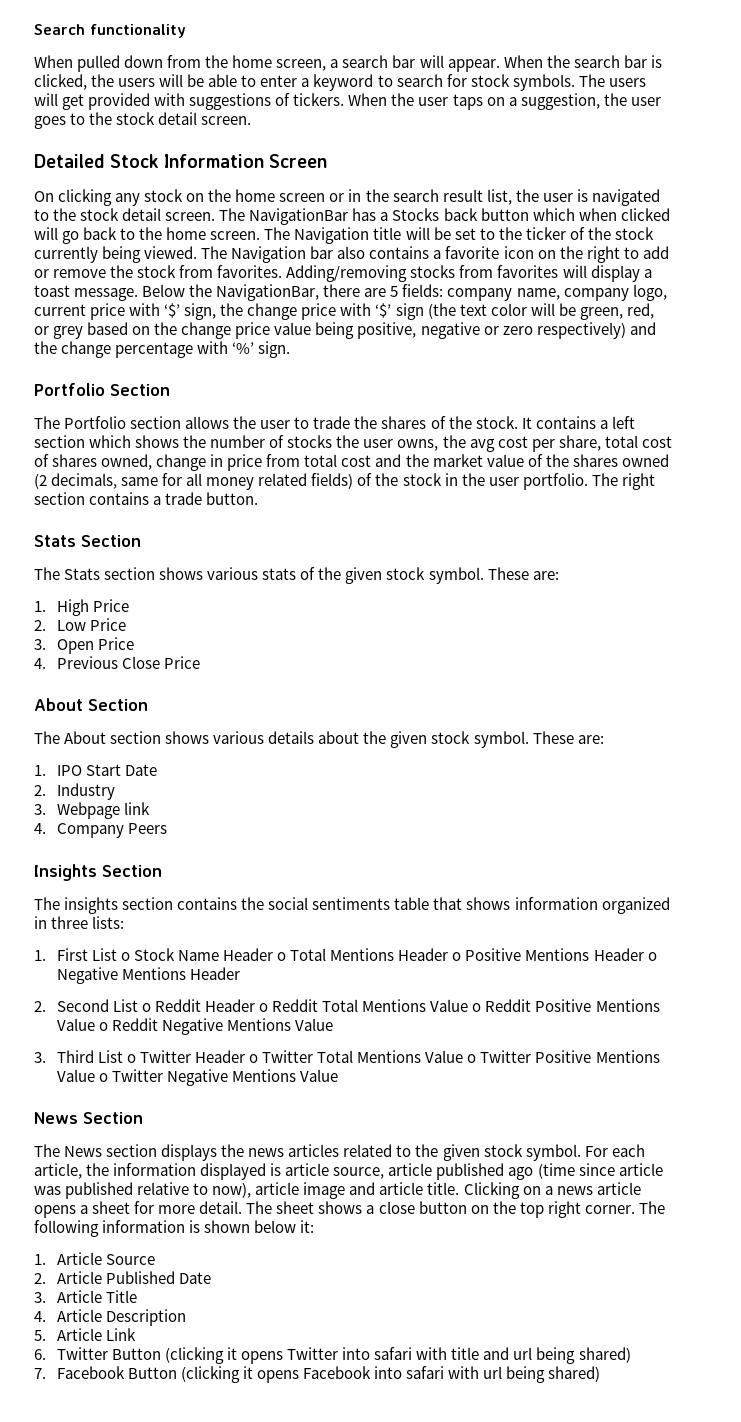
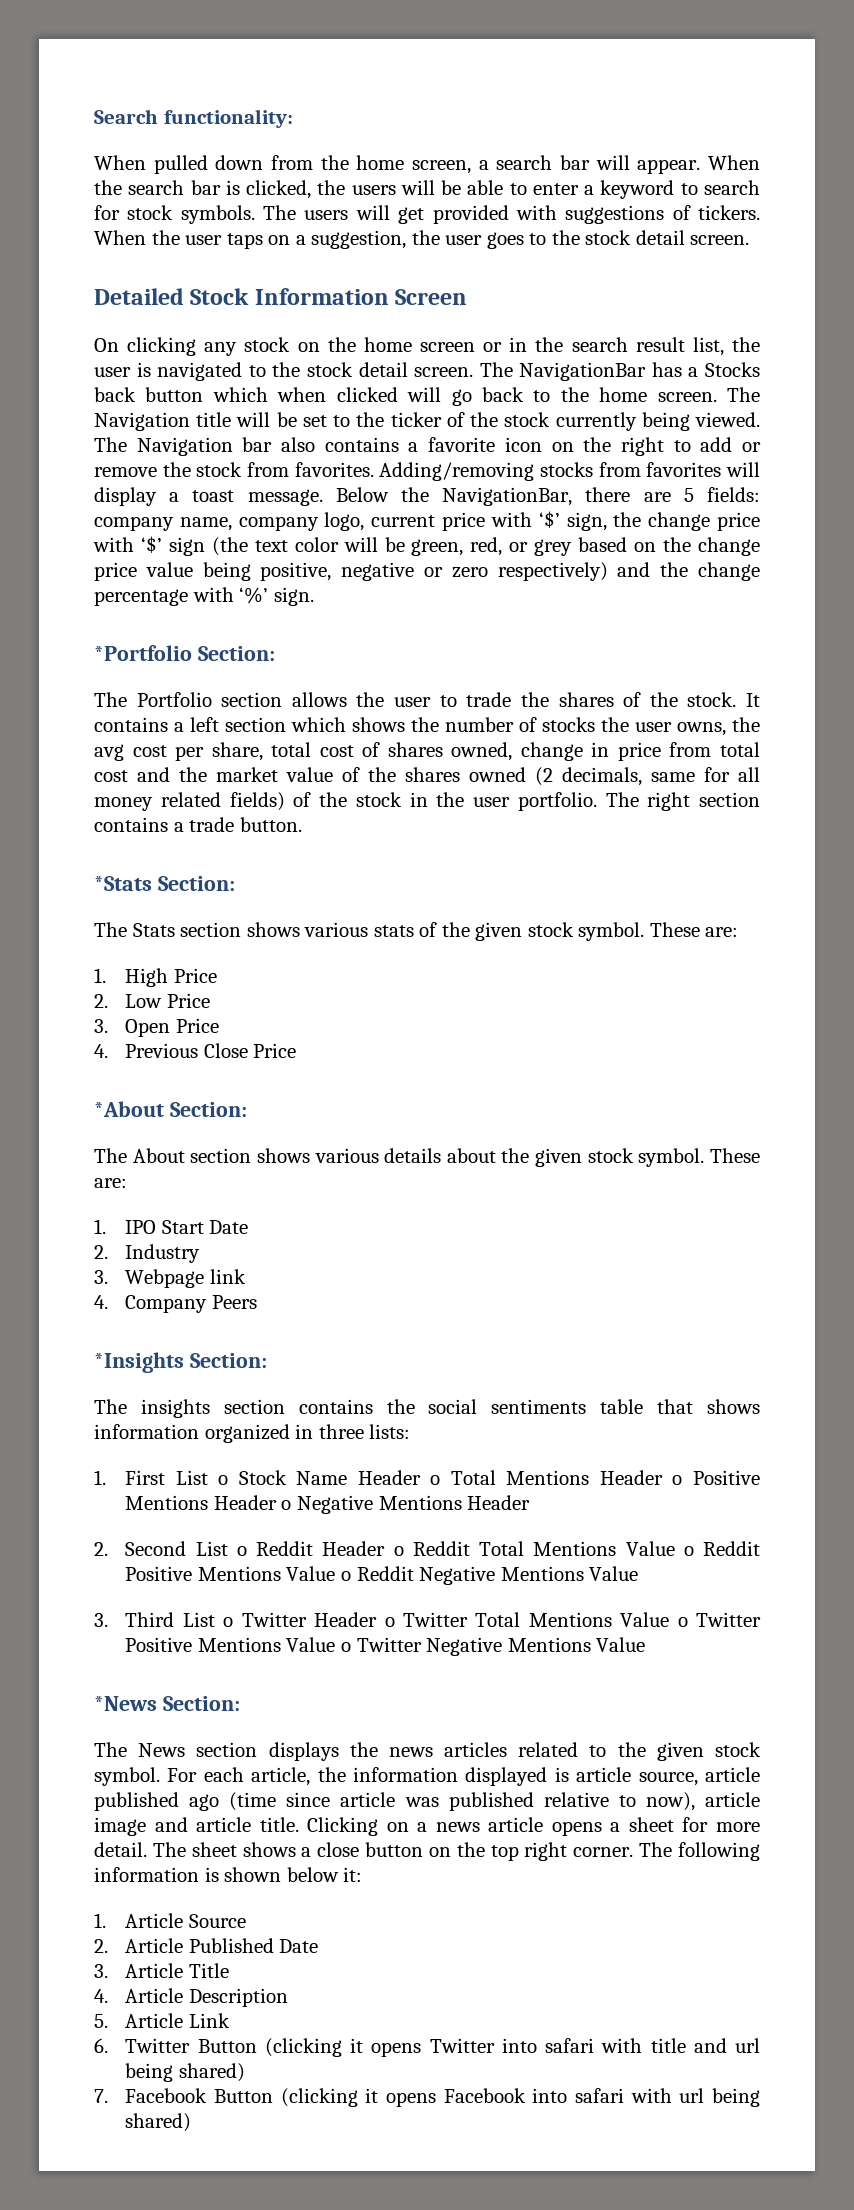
[90,24,186,38] functionality -> [163,109,293,128] functionality:
[34,383,170,396] Portfolio Section -> [94,645,275,661] *Portfolio Section:
[34,535,141,547] Stats Section -> [94,876,235,891] *Stats Section:
[34,698,148,711] About Section -> [94,1101,247,1117] *About Section:
[34,864,162,881] Insights Section -> [94,1352,267,1373] *Insights Section:
[34,1112,143,1124] News Section -> [94,1696,240,1711] *News Section:

